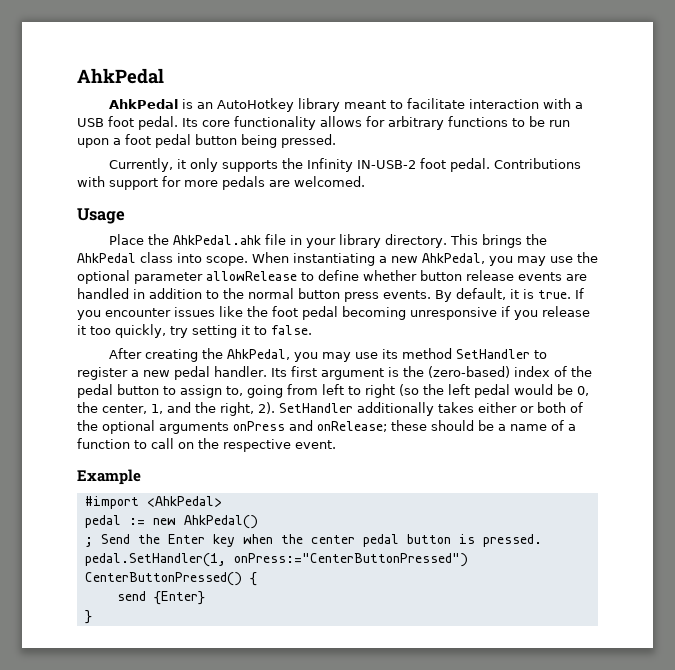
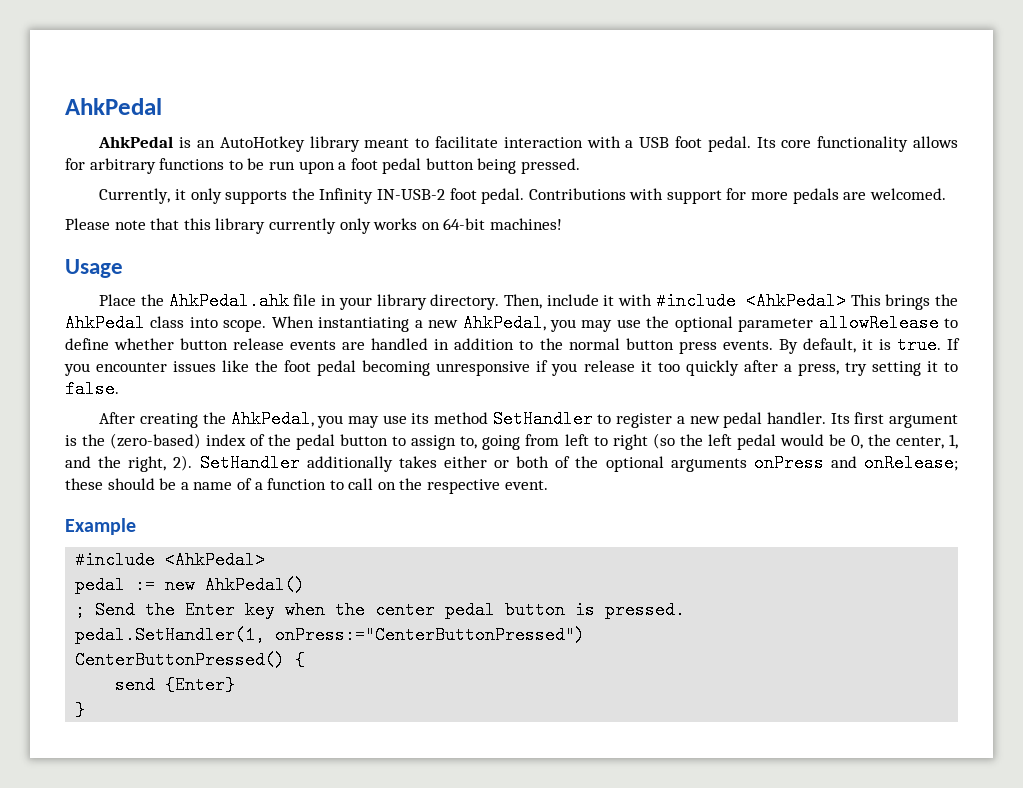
(365, 181) none -> [65,218,562,234] // Please note that this library currently only works on 64-bit machines!
(447, 241) none -> [503,292,846,310] Then, include it with #include <AhkPedal>
[115,324,166,338] quickly, -> [685,360,839,376] quickly after a press,
[84,496,139,509] #import -> [75,551,156,569] #include

